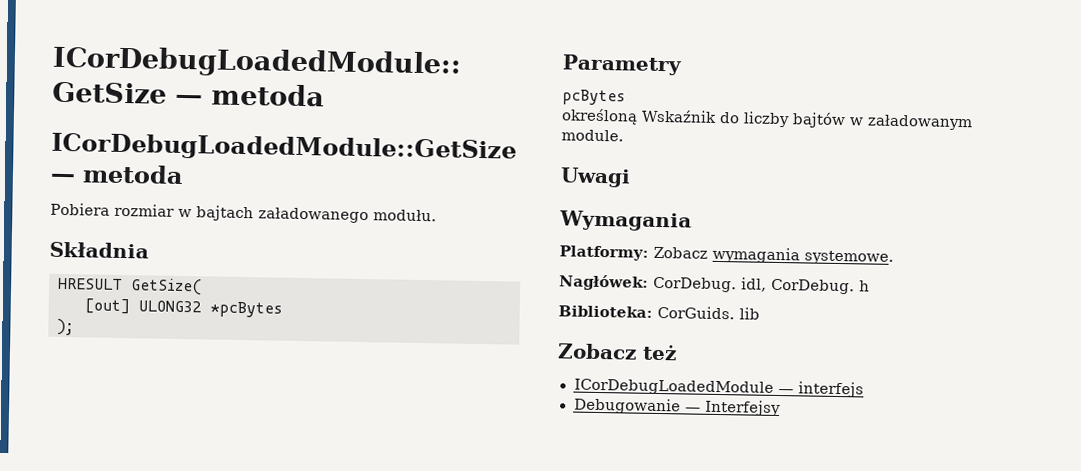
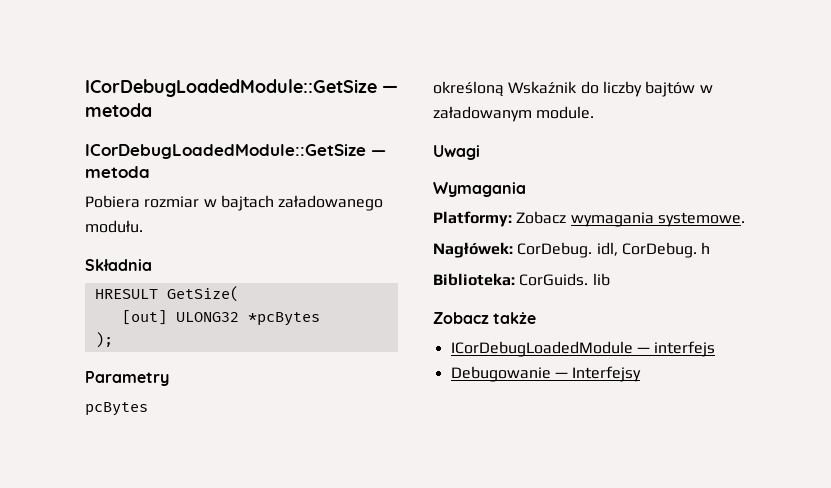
[642,344,677,361] też -> [493,312,537,324] także

